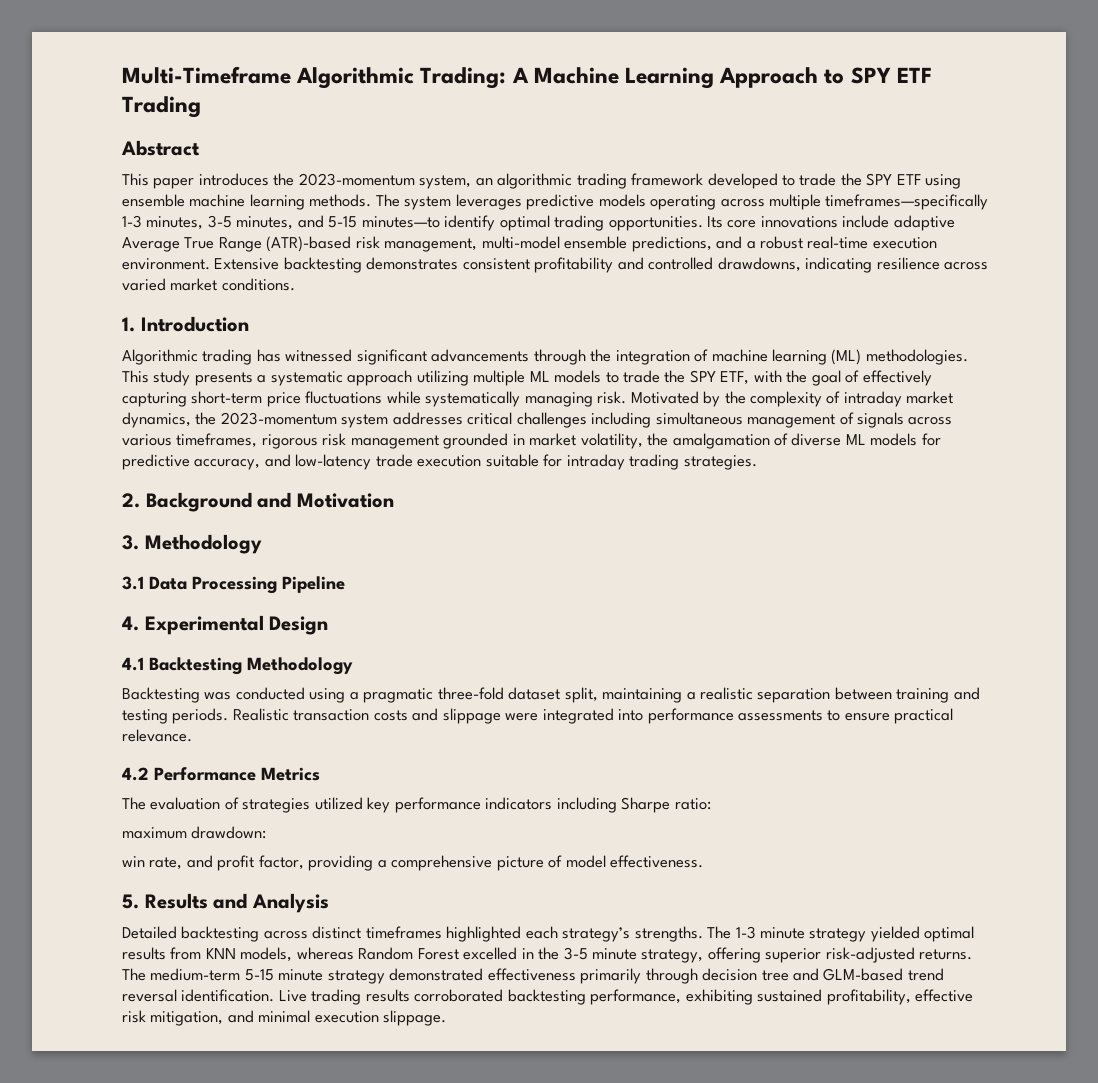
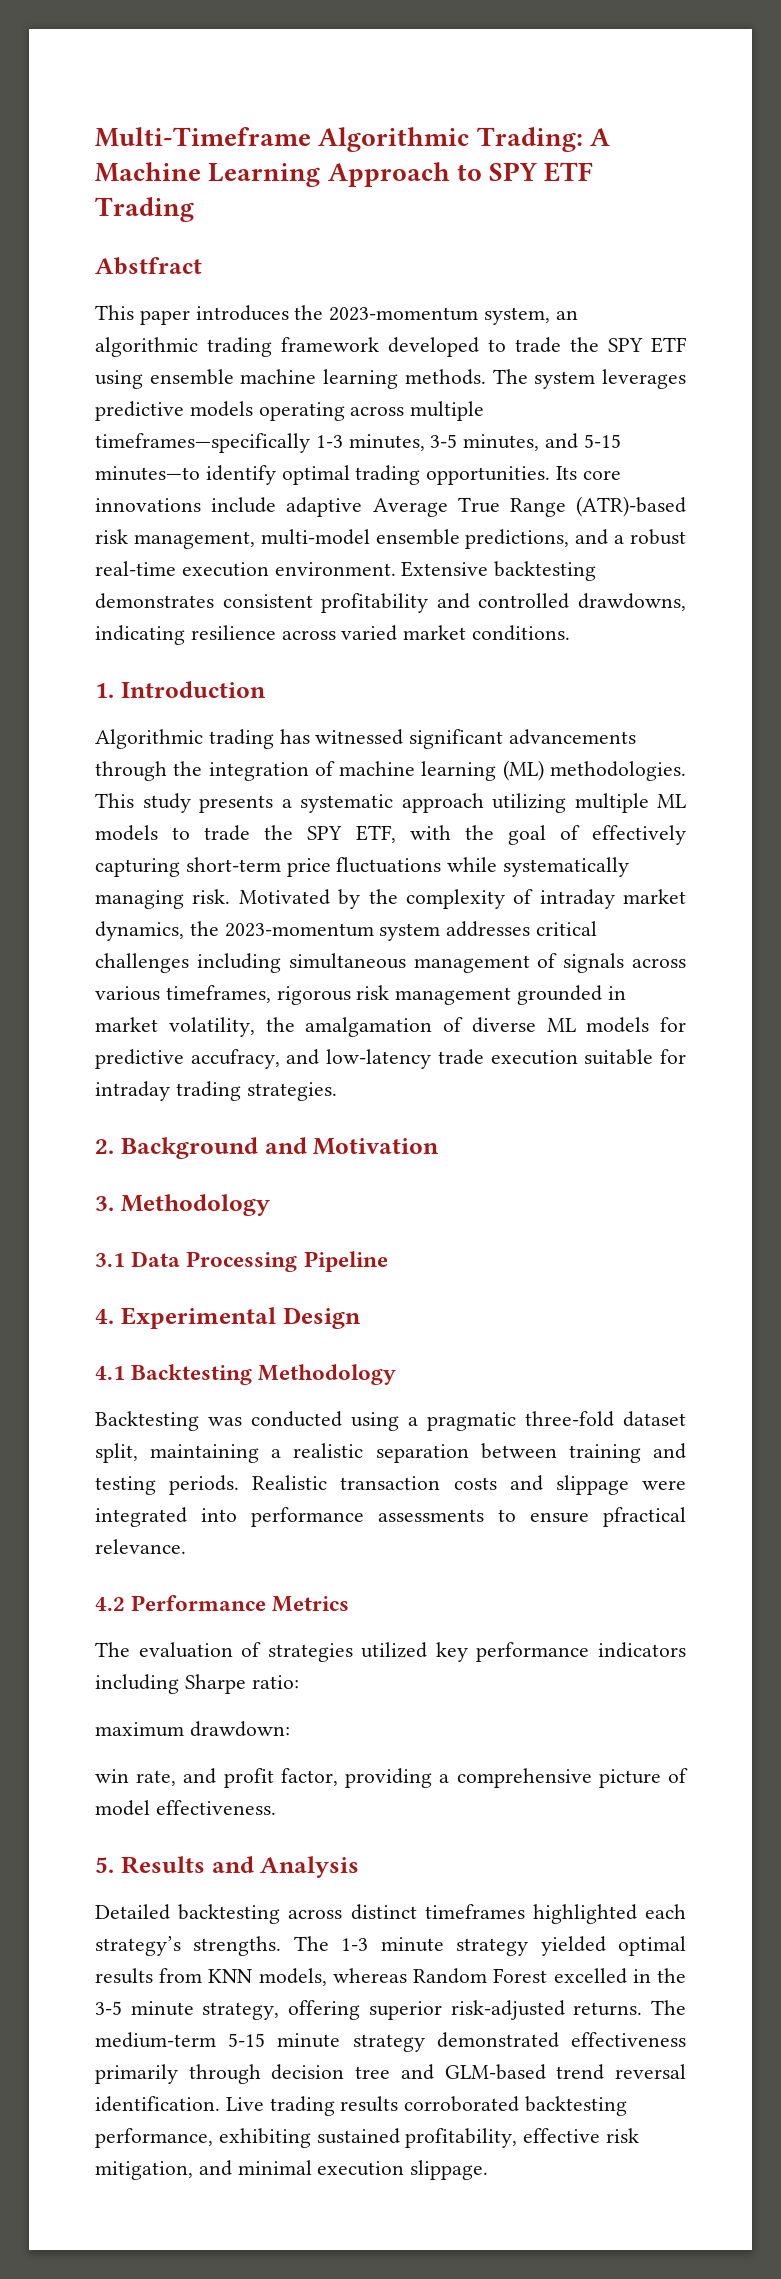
[121,140,200,156] Abstract -> [95,257,202,275] Abstfract
[194,459,261,470] accuracy, -> [190,1049,280,1069] accufracy,
[894,708,954,724] practical -> [603,1507,686,1527] pfractical

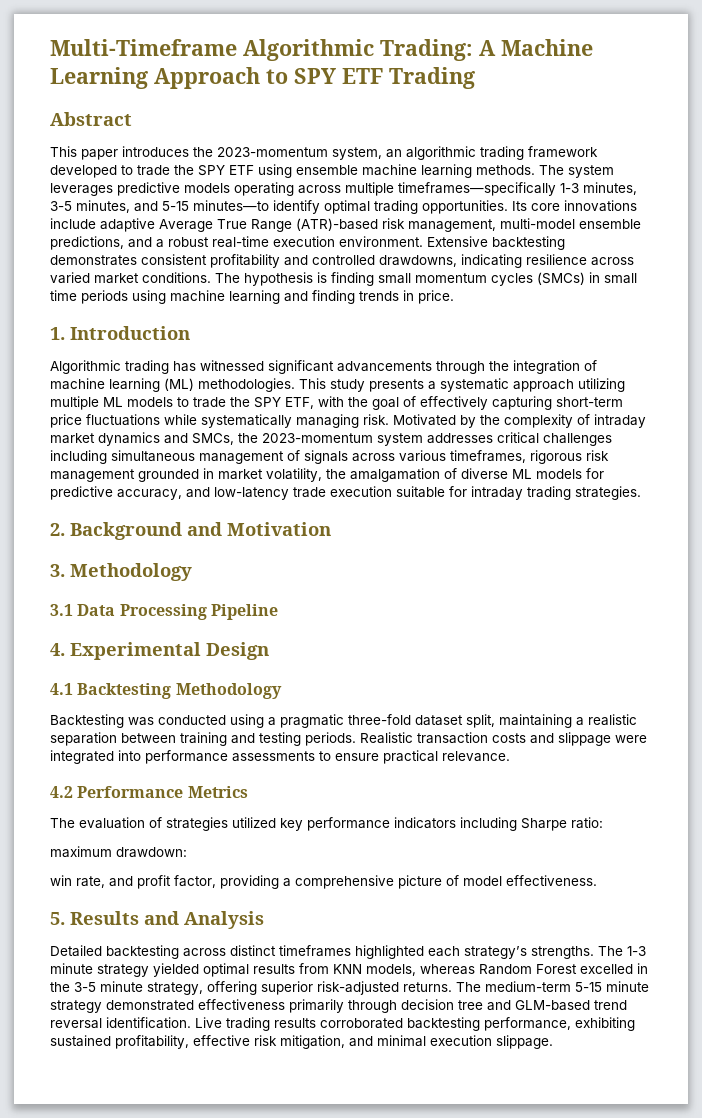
[95,257,202,275] Abstfract -> [50,112,132,126] Abstract
(571, 633) none -> [215,272,637,286] [50,290,454,304] The hypothesis is finding small momentum cycles (SMCs) in small time periods using machine learning and finding trends in price.
[95,921,184,941] dynamics, -> [98,432,234,446] dynamics and SMCs,
[190,1049,280,1069] accufracy, -> [117,489,182,500] accuracy,
[603,1507,686,1527] pfractical -> [383,750,438,764] practical

